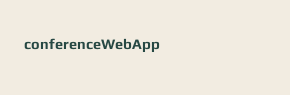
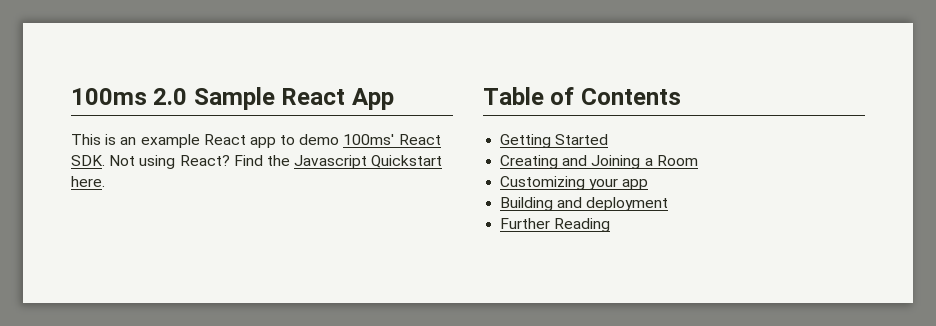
[24,38,160,53] conferenceWebApp -> [71,87,394,110] [71,134,441,148] [71,155,443,169] [71,176,105,187] [483,87,681,105] [500,134,609,148] [500,155,698,169] [500,176,649,190] [500,197,669,211] [500,218,611,232] 100ms 2.0 Sample React App // This is an example React app to demo 100ms' React SDK. Not using React? Find the Javascript Quickstart here. // Table of Contents // Getting Started // Creating and Joining a Room // Customizing your app // Building and deployment // Further Reading

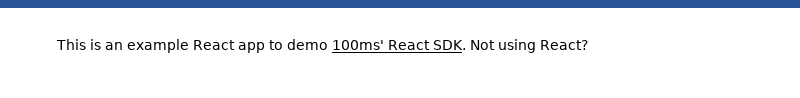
[71,87,394,110] 100ms 2.0 Sample React App // -> (56, 44) none
[233,155,443,169] [71,176,105,187] [483,87,681,105] [500,134,609,148] [500,155,698,169] [500,176,649,190] [500,197,669,211] [500,218,611,232] Find the Javascript Quickstart here. // Table of Contents // Getting Started // Creating and Joining a Room // Customizing your app // Building and deployment // Further Reading -> (588, 45) none

